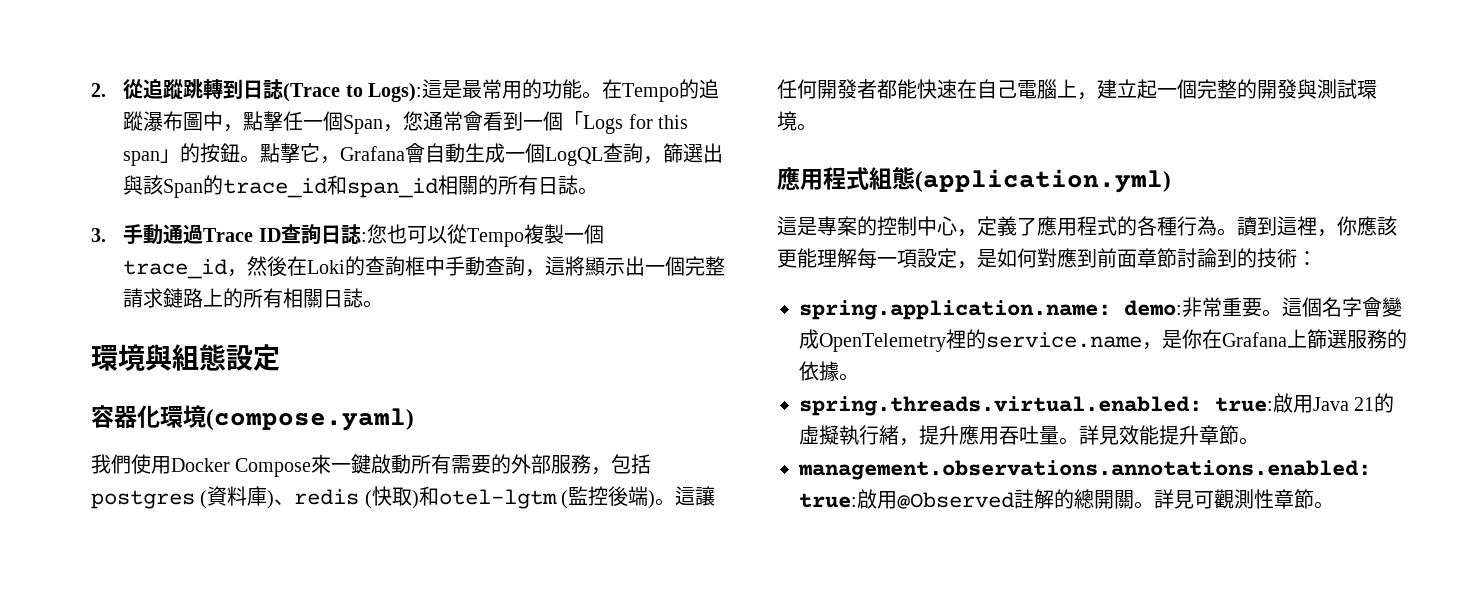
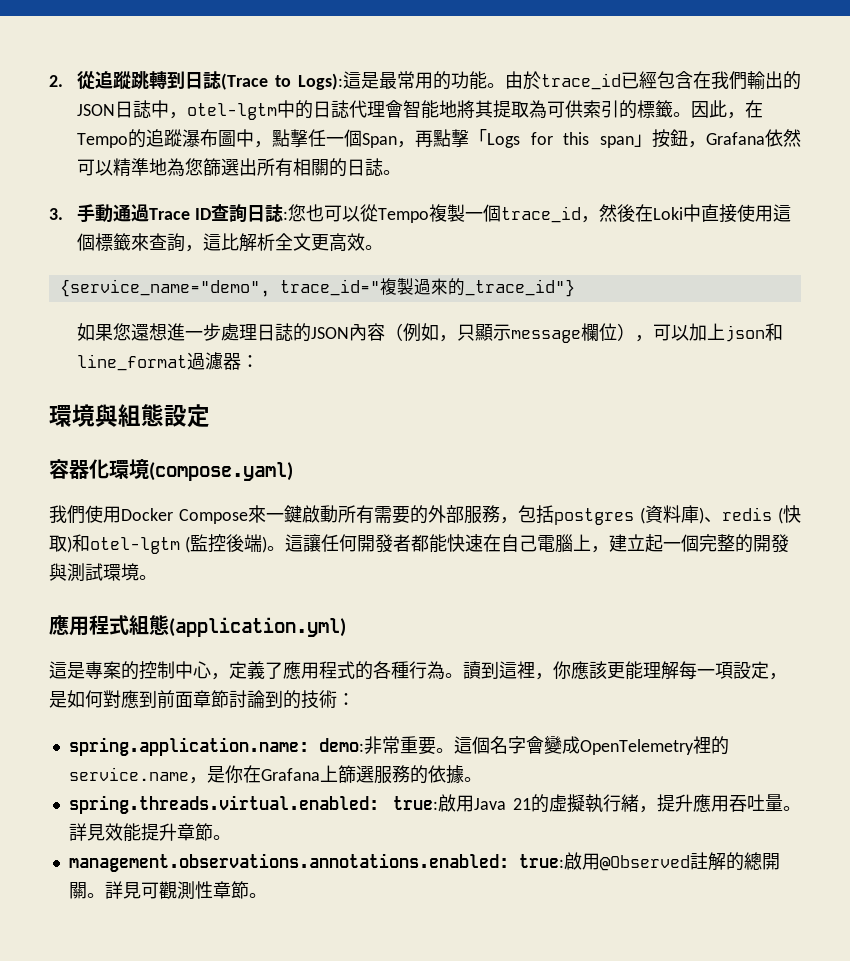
(603, 95) none -> [505,71,801,90] [77,100,746,120] 由於trace_id已經包含在我們輸出的JSON日誌中，otel-lgtm中的日誌代理會智能地將其提取為可供索引的標籤。因此，
[403,111,564,131] 您通常會看到一個 -> [415,129,470,148] 再點擊
[180,143,724,166] [123,175,539,198] 的按鈕。點擊它，Grafana會自動生成一個LogQL查詢，篩選出與該Span的trace_id和span_id相關的所有 -> [652,129,801,148] [77,158,348,177] 按鈕，Grafana依然可以精準地為您篩選出所有相關的
[345,256,726,277] [123,288,384,308] 的查詢框中手動查詢，這將顯示出一個完整請求鏈路上的所有相關日誌。 -> [683,204,792,223] [77,233,384,252] [59,278,575,297] [77,323,784,343] [77,352,260,371] 中直接使用這個標籤來查詢，這比解析全文更高效。 // {service_name="demo", trace_id="複製過來的_trace_id"} // 如果您還想進一步處理日誌的JSON內容（例如，只顯示message欄位），可以加上json和line_format過濾器：

